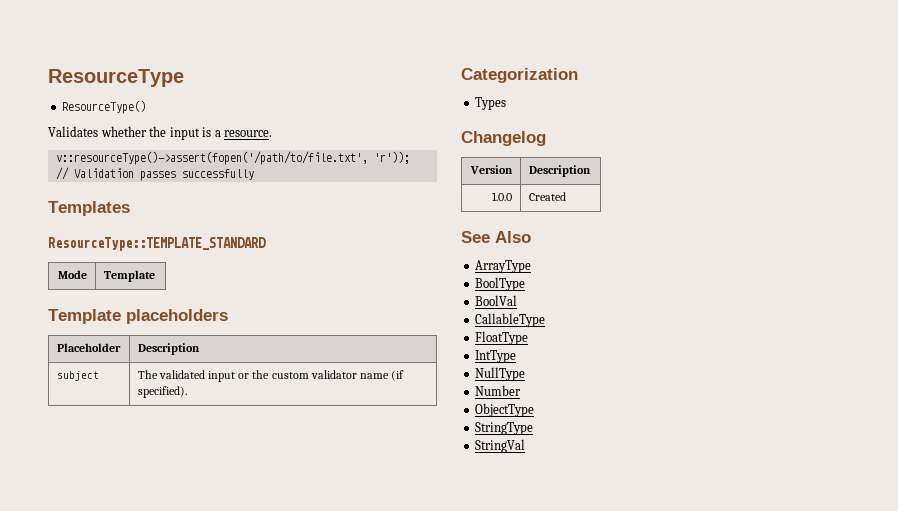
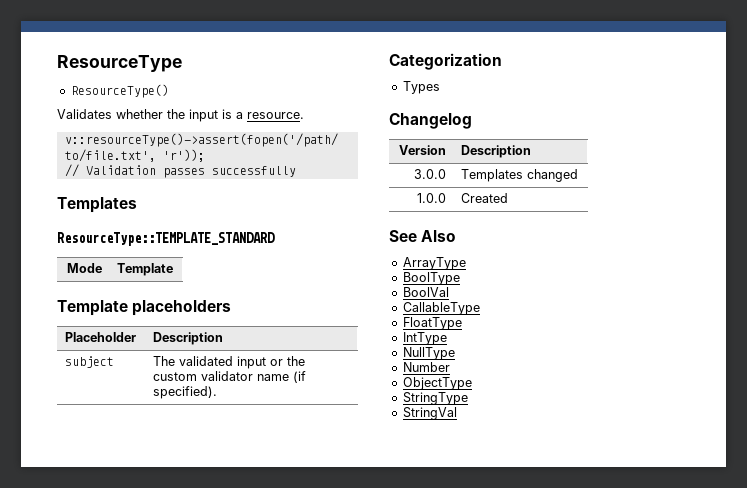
(591, 171) none -> [413,169,446,179] [461,169,579,182] // 3.0.0 | Templates changed

